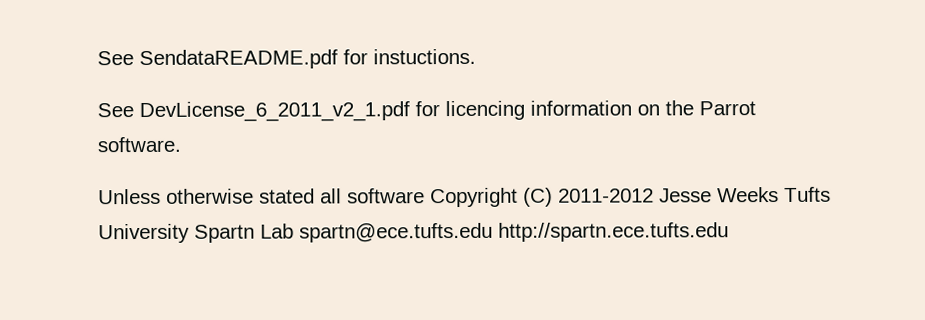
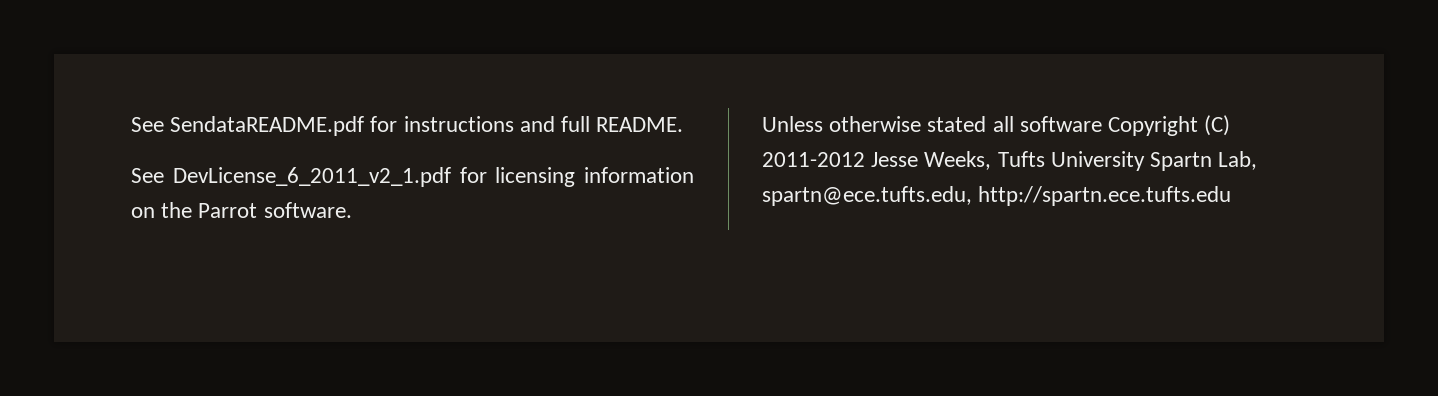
[373,48,476,65] instuctions. -> [403,116,684,132] instructions and full README.
[445,100,525,121] licencing -> [495,167,576,187] licensing
[717,187,779,203] Weeks -> [924,151,992,170] Weeks,
[260,222,493,243] Lab spartn@ece.tufts.edu -> [1218,151,1258,170] [762,186,972,206] Lab, spartn@ece.tufts.edu,

